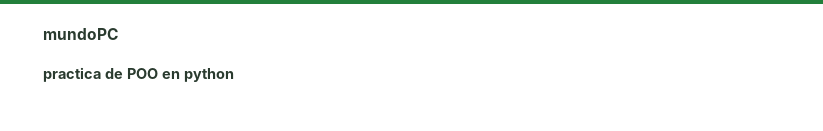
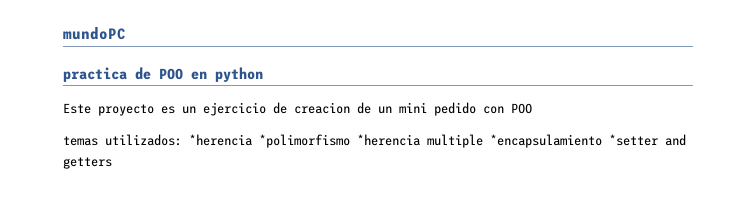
(234, 75) none -> [63,102,532,116] [63,134,686,148] [63,157,112,169] // Este proyecto es un ejercicio de creacion de un mini pedido con POO // temas utilizados: *herencia *polimorfismo *herencia multiple *encapsulamiento *setter and getters

